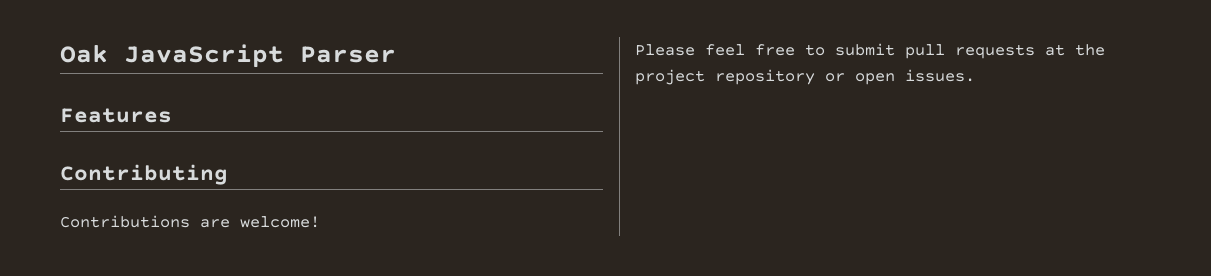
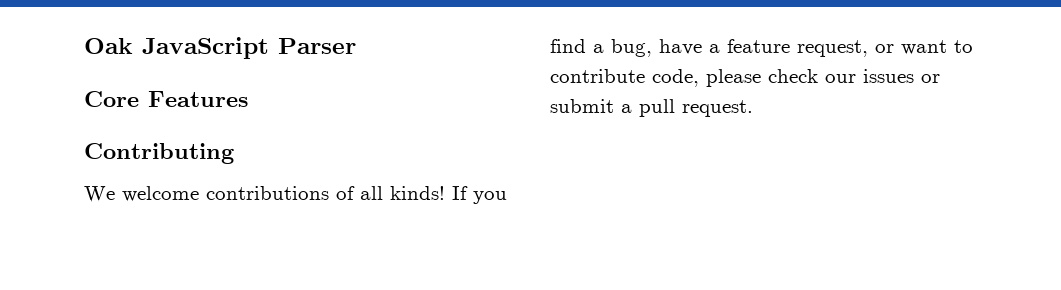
(396, 54) none -> [84,91,139,107] Core
[60,215,320,228] [635,43,1105,59] [635,69,975,85] Contributions are welcome! // Please feel free to submit pull requests at the project repository or open issues. -> [84,186,507,204] [550,39,973,57] [550,69,940,87] [550,99,753,117] We welcome contributions of all kinds! If you find a bug, have a feature request, or want to contribute code, please check our issues or submit a pull request.

